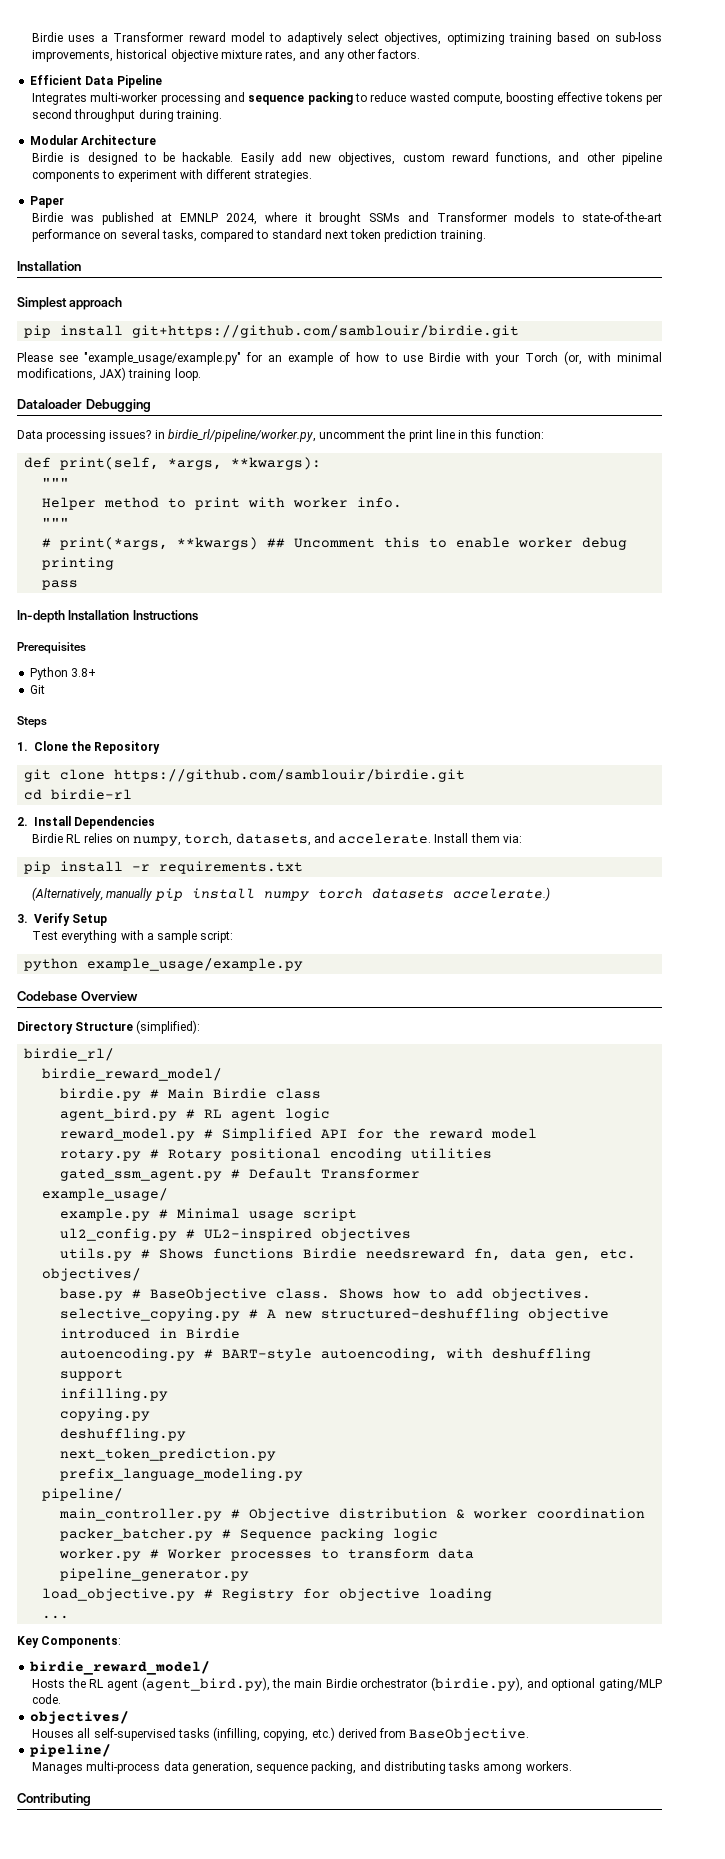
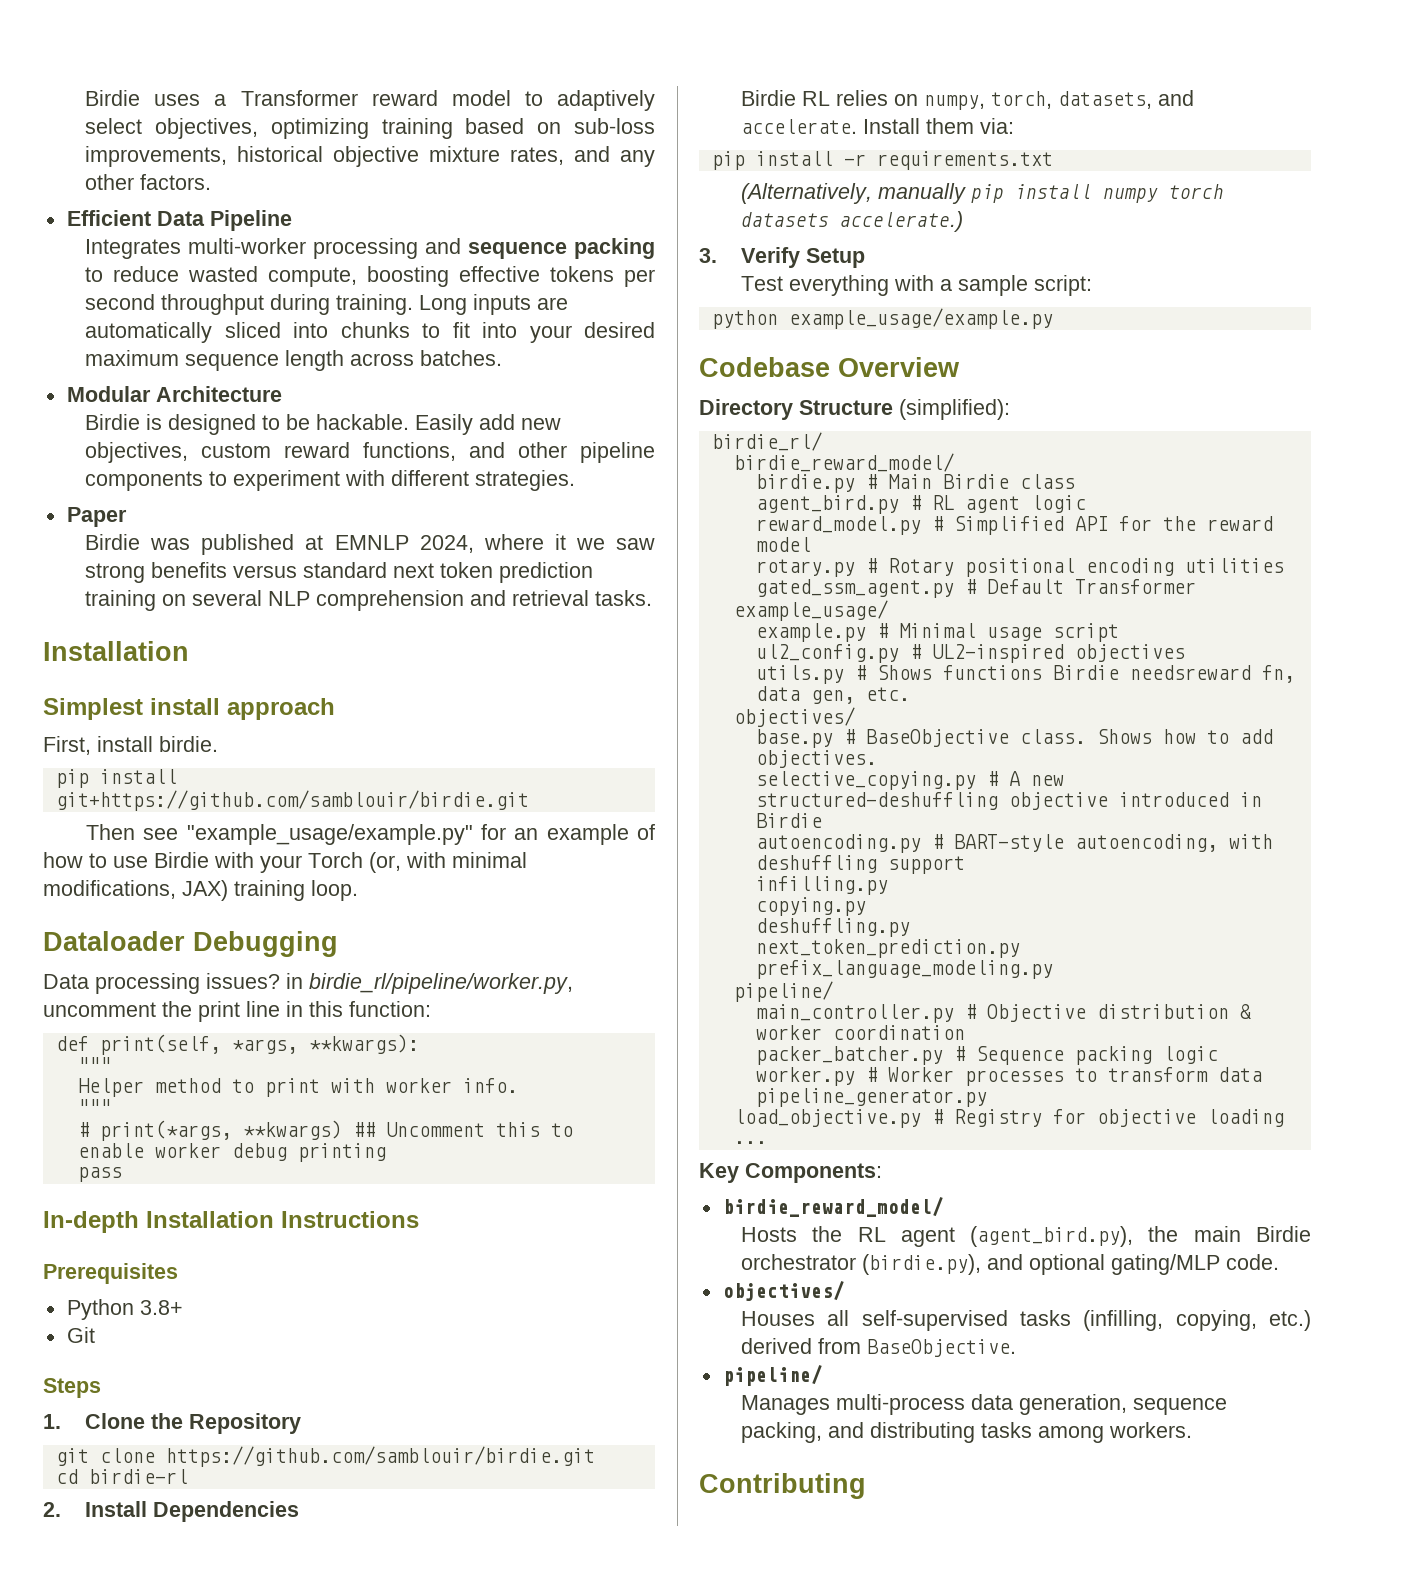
(222, 116) none -> [419,294,569,315] [85,322,655,343] [85,350,503,371] Long inputs are automatically sliced into chunks to fit into your desired maximum sequence length across batches.
[319,212,663,225] [32,229,486,242] brought SSMs and Transformer models to state-of-the-art performance on several tasks, compared to standard next token prediction training. -> [575,538,655,550] [85,562,594,583] [85,590,653,611] we saw strong benefits versus standard next token prediction training on several NLP comprehension and retrieval tasks.
(67, 303) none -> [150,698,220,715] install
(123, 303) none -> [43,736,218,755] // First, install birdie.
[17,352,53,362] Please -> [86,824,136,840] Then

